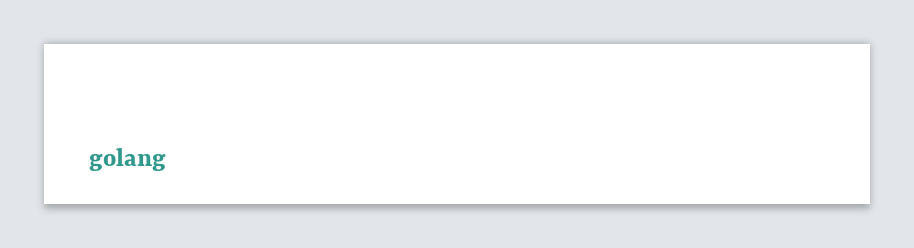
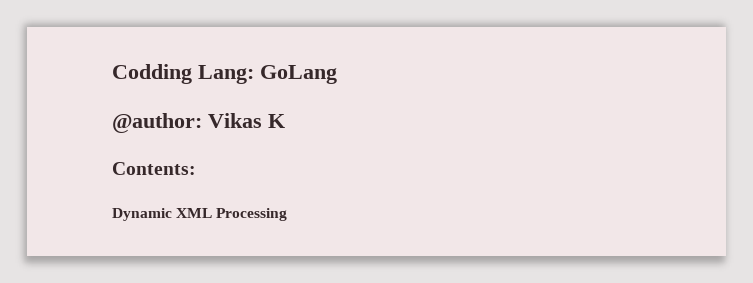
[89,148,166,171] golang -> [112,64,337,84] [112,113,285,133] [112,162,196,175] [112,208,288,221] Codding Lang: GoLang // @author: Vikas K // Contents: // Dynamic XML Processing

